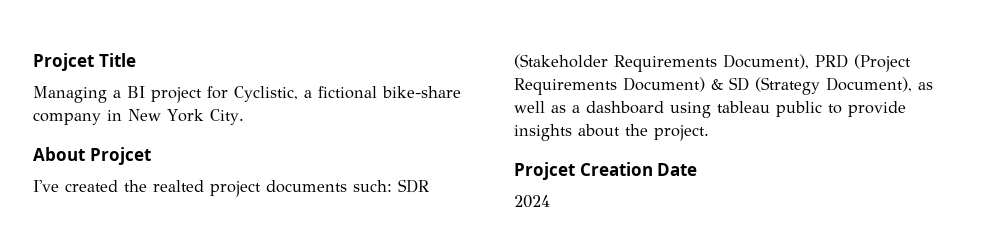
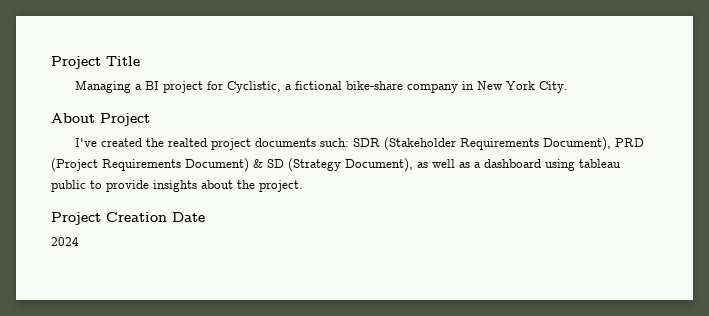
[33,53,94,71] Projcet -> [51,56,101,69] Project
[89,147,151,165] Projcet -> [100,113,150,126] Project
[514,162,575,180] Projcet -> [51,212,101,225] Project

